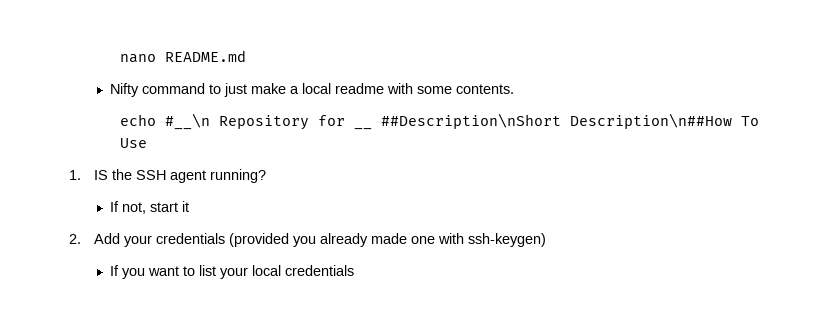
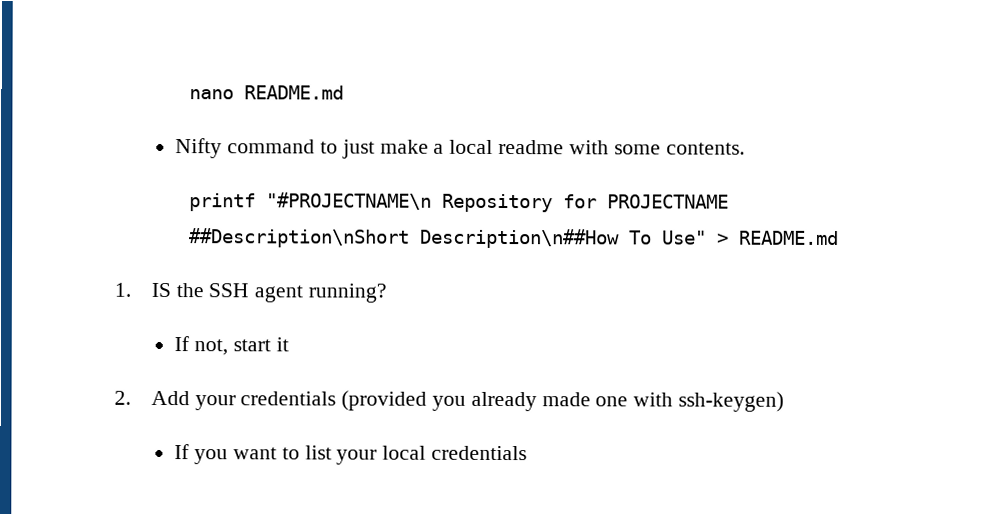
[119,113,210,130] echo #__\n -> [188,192,432,212] printf "#PROJECTNAME\n
[353,126,372,130] __ -> [606,194,729,209] PROJECTNAME
[119,138,147,148] Use -> [661,230,839,246] Use" > README.md

